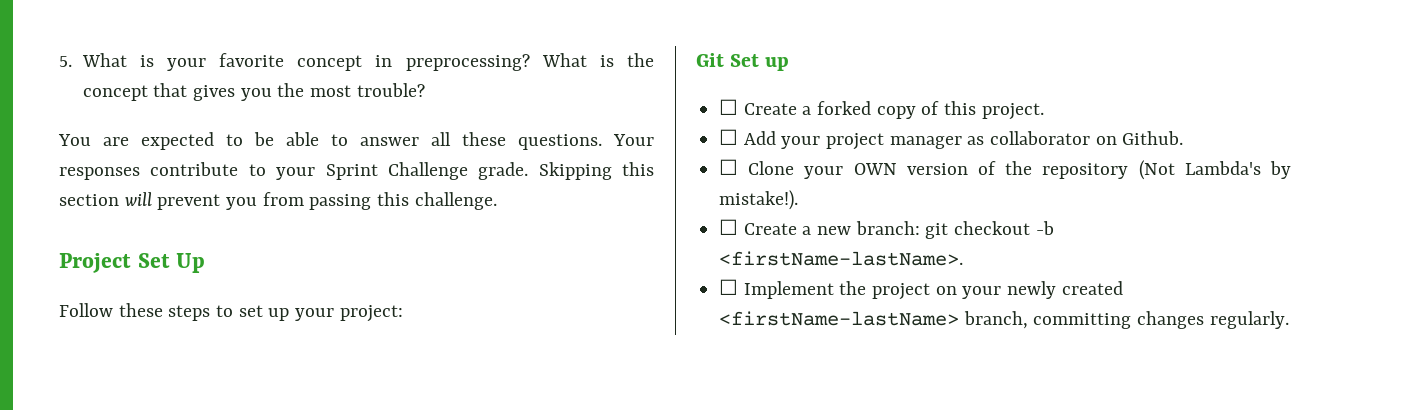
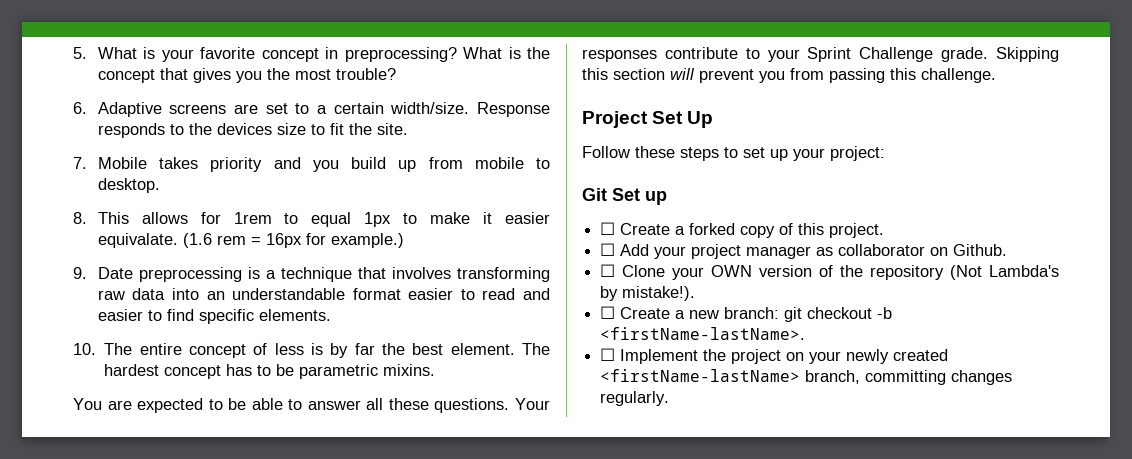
(425, 90) none -> [73,102,550,117] [97,123,408,138] [73,157,551,172] [97,178,160,193] [73,212,550,227] [97,233,404,248] [73,267,550,282] [97,288,550,300] [97,309,331,324] [73,343,550,358] [104,364,436,379] // 6. Adaptive screens are set to a certain width/size. Response responds to the devices size to fit the site. // 7. Mobile takes priority and you build up from mobile to desktop. // 8. This allows for 1rem to equal 1px to make it easier equivalate. (1.6 rem = 16px for example.) // 9. Date preprocessing is a technique that involves transforming raw data into an understandable format easier to read and easier to find specific elements. // 10. The entire concept of less is by far the best element. The hardest concept has to be parametric mixins.

